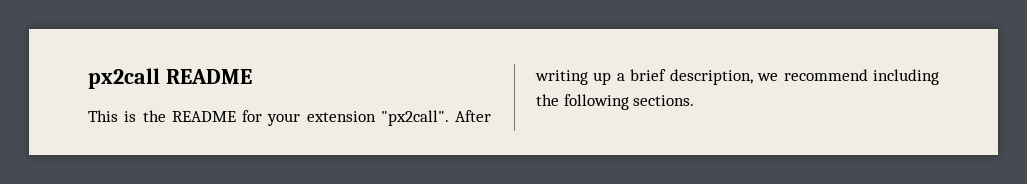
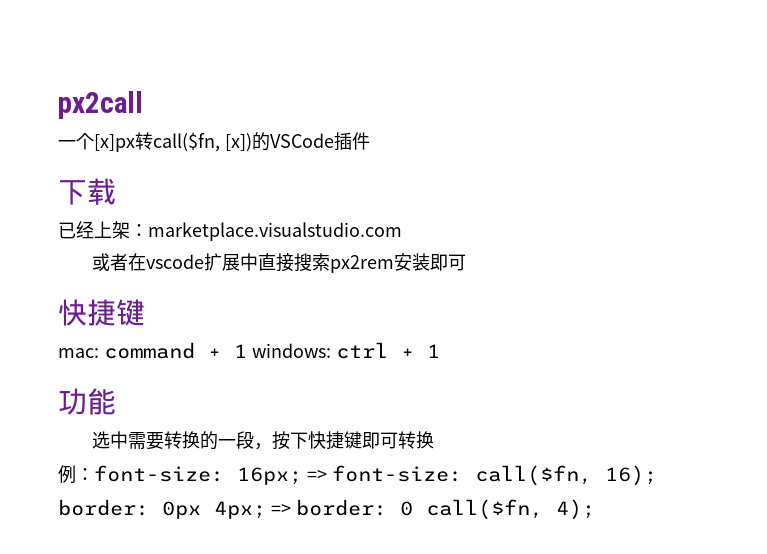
[165,69,252,84] [88,110,491,126] [535,69,939,85] [536,94,695,110] README // This is the README for your extension "px2call". After writing up a brief description, we recommend including the following sections. -> [58,132,370,152] [58,178,116,205] [58,221,402,241] [92,253,467,273] [58,299,145,326] [58,342,440,359] [58,388,116,415] [92,431,435,450] [58,465,657,486] [58,499,595,520] // 一个[x]px转call($fn, [x])的VSCode插件 // 下载 // 已经上架：marketplace.visualstudio.com // 或者在vscode扩展中直接搜索px2rem安装即可 // 快捷键 // mac: command + 1 windows: ctrl + 1 // 功能 // 选中需要转换的一段，按下快捷键即可转换 // 例：font-size: 16px; => font-size: call($fn, 16); // border: 0px 4px; => border: 0 call($fn, 4);

